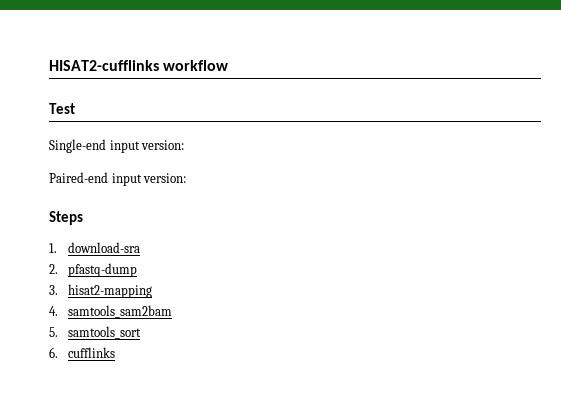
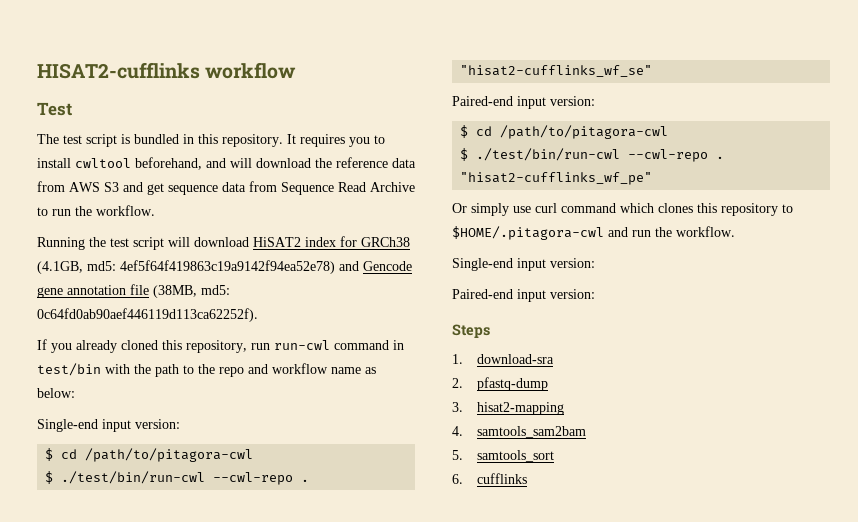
(75, 108) none -> [37,134,385,147] [37,157,416,170] [37,181,415,195] [37,205,155,216] [37,236,410,250] [37,260,412,274] [37,284,230,298] [37,308,258,322] [37,339,404,353] [37,363,376,377] [37,388,75,398] [37,419,180,432] [45,448,254,462] [45,471,310,485] [460,65,653,77] [452,96,595,109] [460,125,669,139] [460,148,725,162] [460,172,653,185] [452,203,793,216] [452,226,735,240] // The test script is bundled in this repository. It requires you to install cwltool beforehand, and will download the reference data from AWS S3 and get sequence data from Sequence Read Archive to run the workflow. // Running the test script will download HiSAT2 index for GRCh38 (4.1GB, md5: 4ef5f64f419863c19a9142f94ea52e78) and Gencode gene annotation file (38MB, md5: 0c64fd0ab90aef446119d113ca62252f). // If you already cloned this repository, run run-cwl command in test/bin with the path to the repo and workflow name as below: // Single-end input version: // $ cd /path/to/pitagora-cwl // $ ./test/bin/run-cwl --cwl-repo . "hisat2-cufflinks_wf_se" // Paired-end input version: // $ cd /path/to/pitagora-cwl // $ ./test/bin/run-cwl --cwl-repo . "hisat2-cufflinks_wf_pe" // Or simply use curl command which clones this repository to $HOME/.pitagora-cwl and run the workflow.

